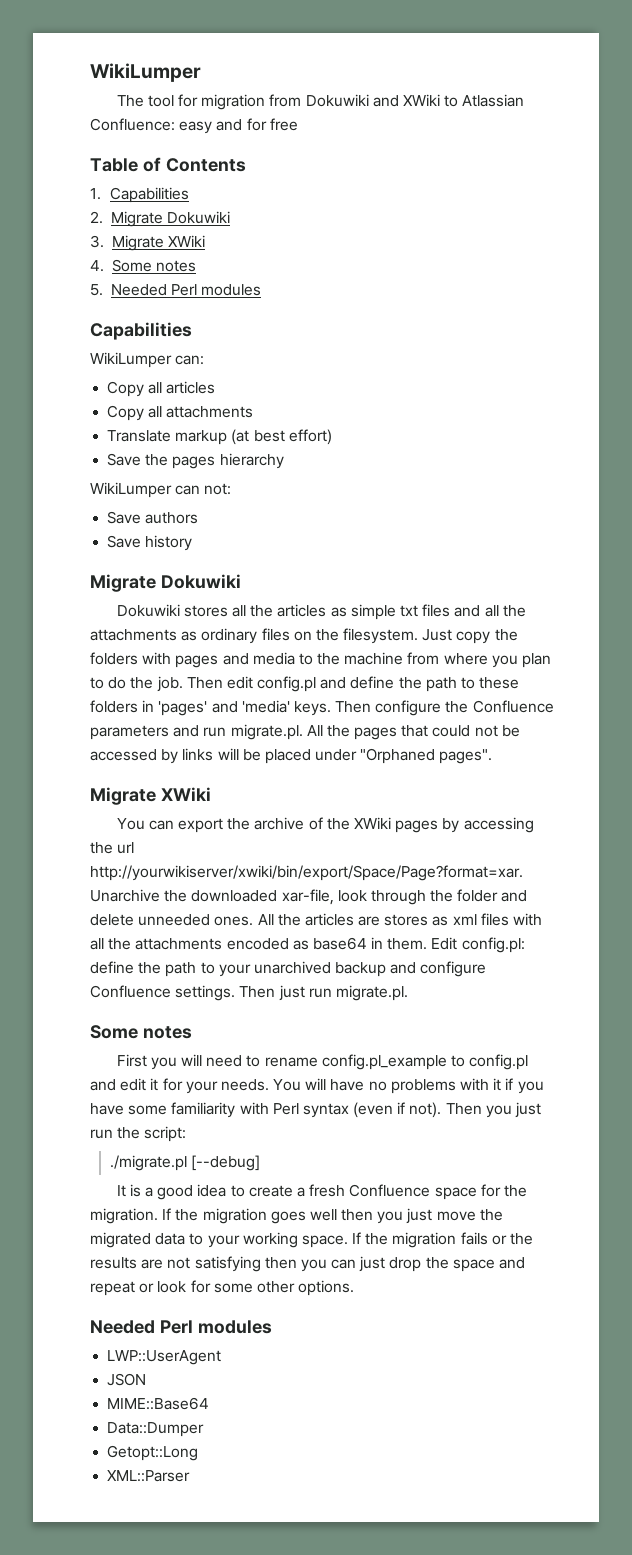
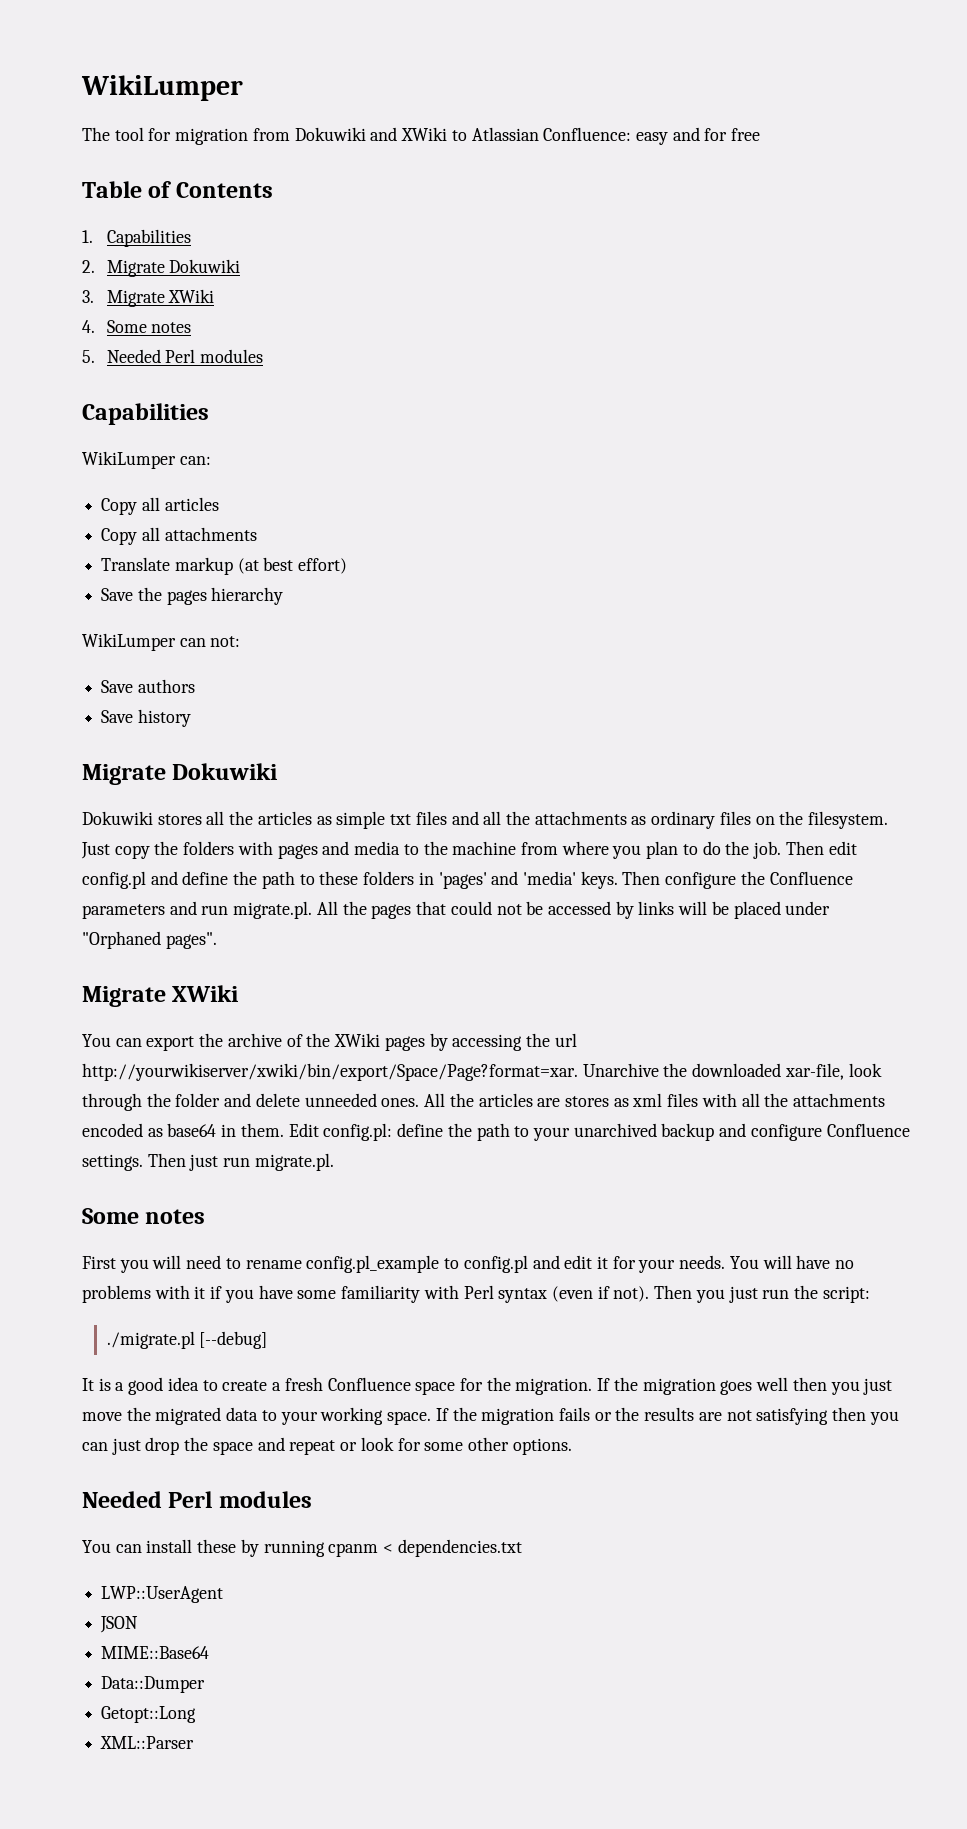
(272, 1327) none -> [82,1539,522,1557] // You can install these by running cpanm < dependencies.txt

